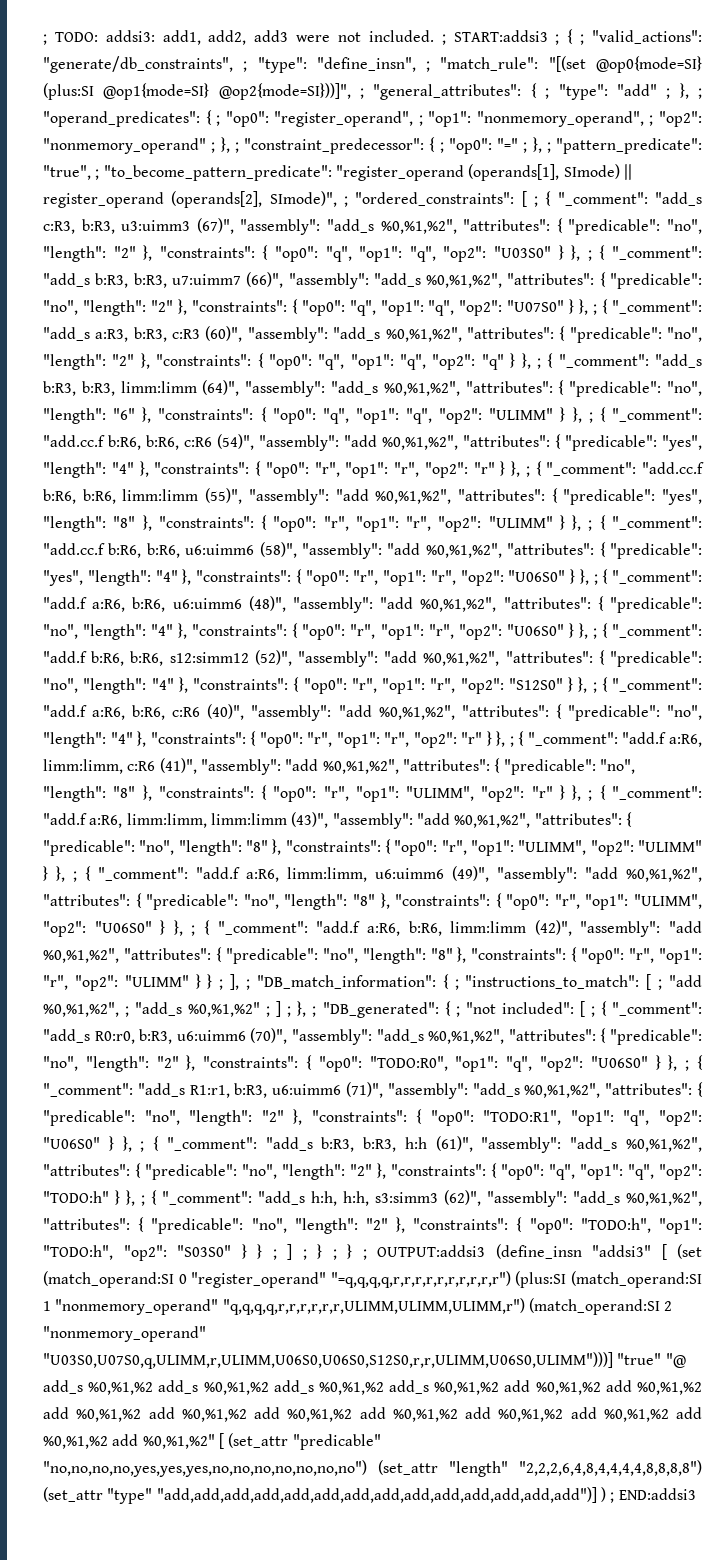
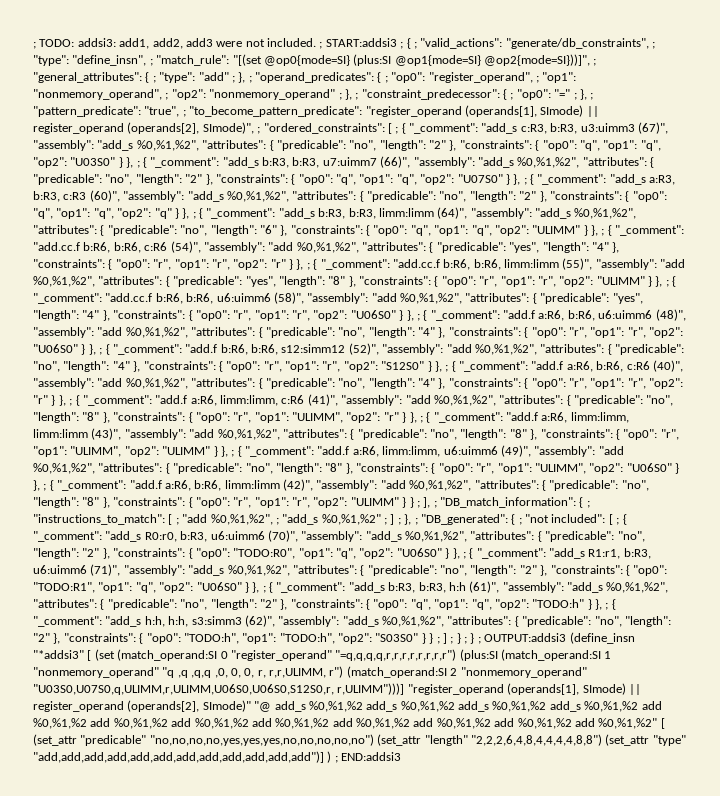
[592,1245,651,1257] "addsi3" -> [33,650,84,659] "*addsi3"
[330,1271,511,1288] "=q,q,q,q,r,r,r,r,r,r,r,r,r,r") -> [335,649,457,661] "=q,q,q,q,r,r,r,r,r,r,r,r")
[222,1298,673,1315] [43,1326,206,1342] [43,1352,662,1369] "q,q,q,q,r,r,r,r,r,r,ULIMM,ULIMM,ULIMM,r") (match_operand:SI 2 "nonmemory_operand" "U03S0,U07S0,q,ULIMM,r,ULIMM,U06S0,U06S0,S12S0,r,r,ULIMM,U06S0,ULIMM")))] "true" -> [162,666,587,678] [33,683,641,695] [33,700,251,712] "q ,q ,q,q ,0, 0, 0, r, r,r,ULIMM, r") (match_operand:SI 2 "nonmemory_operand" "U03S0,U07S0,q,ULIMM,r,ULIMM,U06S0,U06S0,S12S0,r, r,ULIMM")))] "register_operand (operands[1], SImode) || register_operand (operands[2], SImode)"
[603,1407,702,1422] [43,1434,139,1449] %0,%1,%2 add %0,%1,%2 add -> (595, 722) none
[43,1460,367,1477] "no,no,no,no,yes,yes,yes,no,no,no,no,no,no,no") -> [149,734,374,746] "no,no,no,no,yes,yes,yes,no,no,no,no,no")
[519,1460,702,1476] "2,2,2,6,4,8,4,4,4,4,8,8,8,8") -> [470,734,602,746] "2,2,2,6,4,8,4,4,4,4,8,8")
[156,1487,597,1503] "add,add,add,add,add,add,add,add,add,add,add,add,add,add")] -> [33,751,324,763] "add,add,add,add,add,add,add,add,add,add,add,add")]

